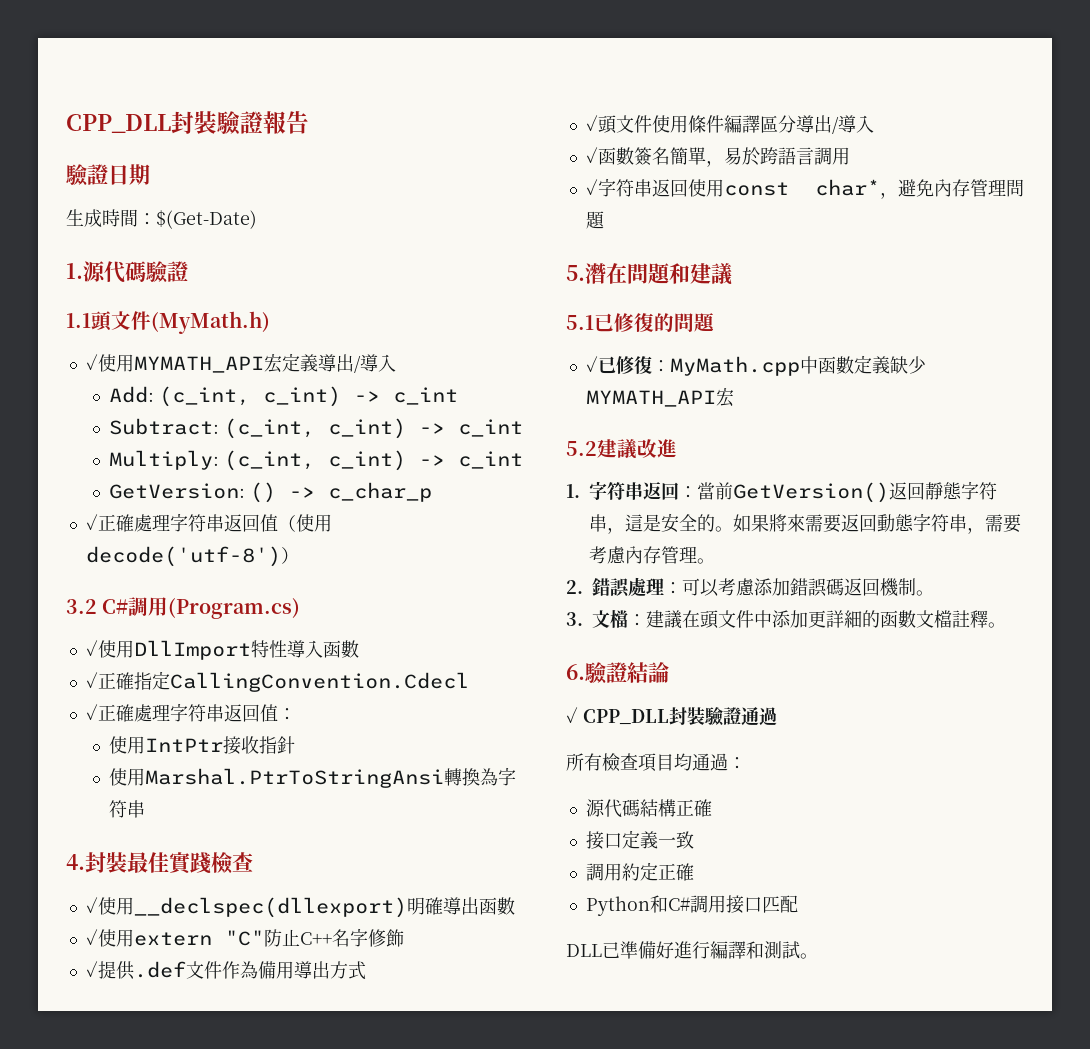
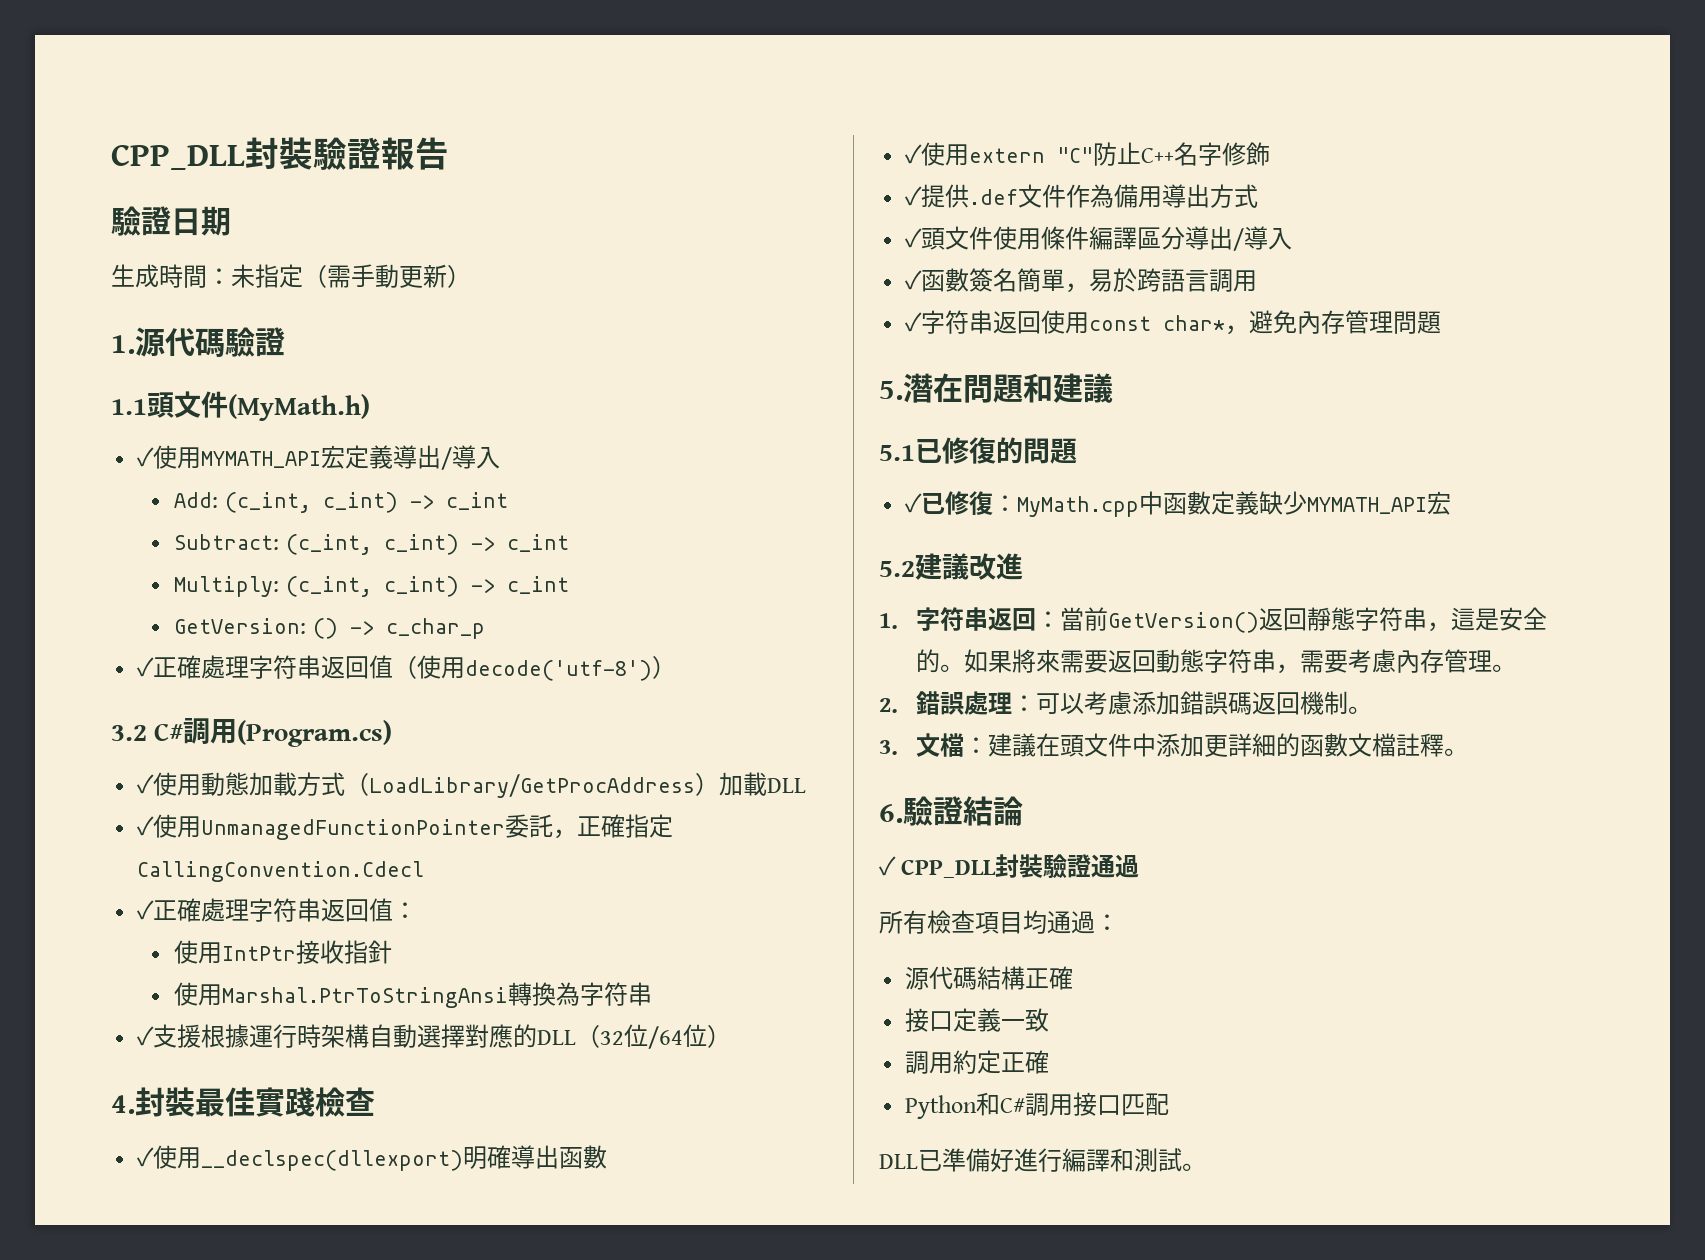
[156,210,257,229] $(Get-Date) -> [231,264,471,288] 未指定（需手動更新）
[133,640,359,660] [85,672,98,688] DllImport特性導入函數 // ✓ -> [201,772,807,798] [137,814,578,840] 動態加載方式（LoadLibrary/GetProcAddress）加載DLL // ✓使用UnmanagedFunctionPointer委託，
(146, 809) none -> [137,1024,732,1049] // ✓支援根據運行時架構自動選擇對應的DLL（32位/64位）

